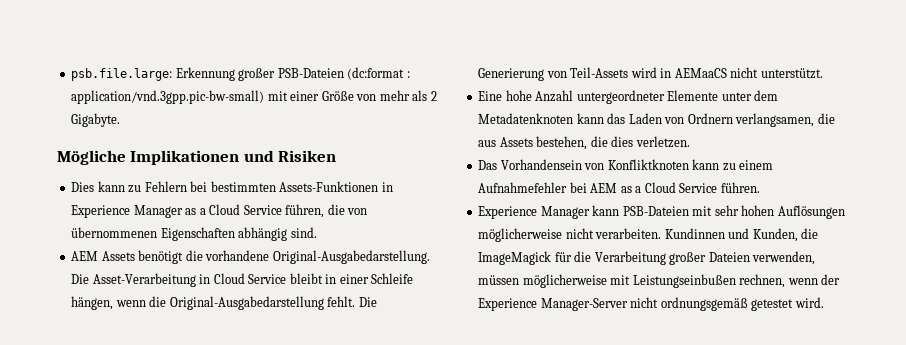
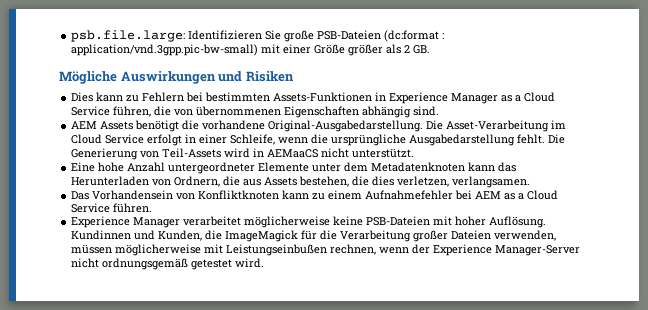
[175,67,276,81] Erkennung großer -> [188,30,315,42] Identifizieren Sie große
[356,90,410,101] von mehr -> [348,44,384,56] größer
[71,113,121,127] Gigabyte. -> [413,45,431,54] GB.
[130,150,240,165] Implikationen -> [120,71,216,84] Auswirkungen
[199,273,323,284] in Cloud Service bleibt -> [551,120,567,129] [71,134,183,146] im Cloud Service erfolgt
[371,273,414,284] [71,296,324,310] Schleife hängen, wenn die Original-Ausgabedarstellung -> [230,134,516,146] Schleife, wenn die ursprüngliche Ausgabedarstellung
[628,113,815,127] Laden von Ordnern verlangsamen, -> [71,176,221,187] Herunterladen von Ordnern,
[635,136,690,148] verletzen. -> [397,176,531,188] verletzen, verlangsamen.
[592,205,845,219] [478,228,662,242] kann PSB-Dateien mit sehr hohen Auflösungen möglicherweise nicht verarbeiten. -> [183,216,547,228] verarbeitet möglicherweise keine PSB-Dateien mit hoher Auflösung.

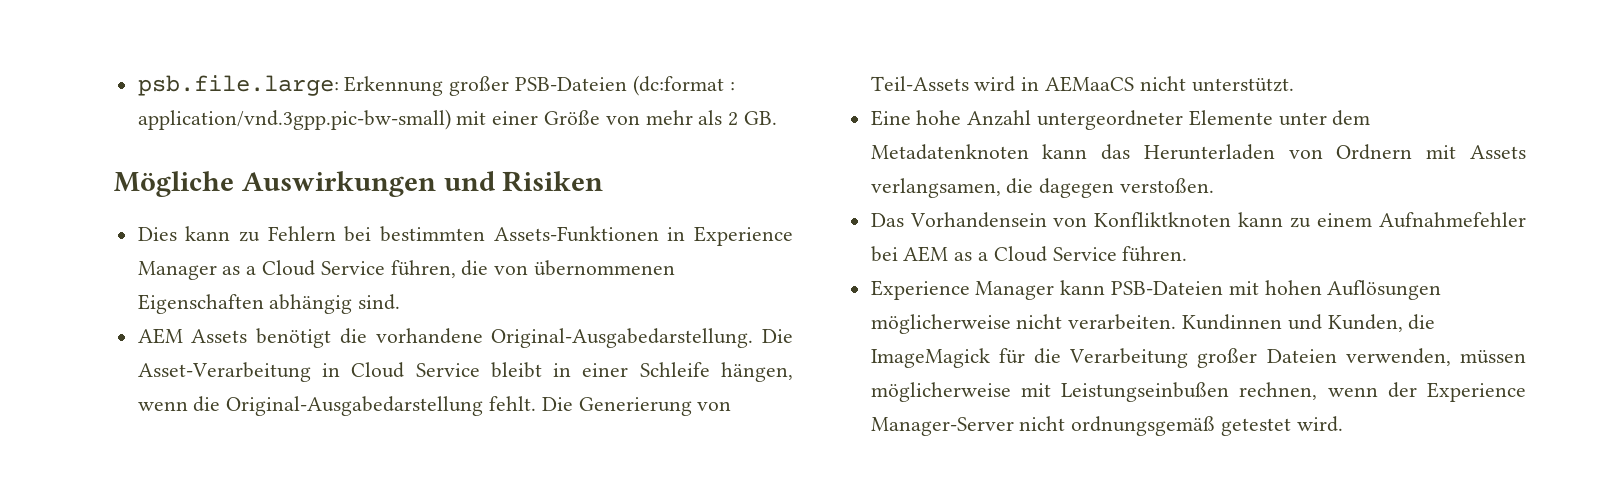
[188,30,315,42] Identifizieren Sie große -> [344,76,510,96] Erkennung großer
[348,44,384,56] größer -> [605,110,693,125] von mehr
[551,120,567,129] [71,134,183,146] im Cloud Service erfolgt -> [321,362,542,378] in Cloud Service bleibt
[230,134,516,146] Schleife, wenn die ursprüngliche Ausgabedarstellung -> [639,362,793,382] [137,396,484,416] Schleife hängen, wenn die Original-Ausgabedarstellung
[174,176,531,188] Ordnern, die aus Assets bestehen, die dies verletzen, verlangsamen. -> [1336,144,1526,160] [870,178,1215,198] Ordnern mit Assets verlangsamen, die dagegen verstoßen.
[183,216,547,228] verarbeitet möglicherweise keine PSB-Dateien mit hoher Auflösung. -> [1060,280,1442,300] [870,314,1177,334] kann PSB-Dateien mit hohen Auflösungen möglicherweise nicht verarbeiten.

